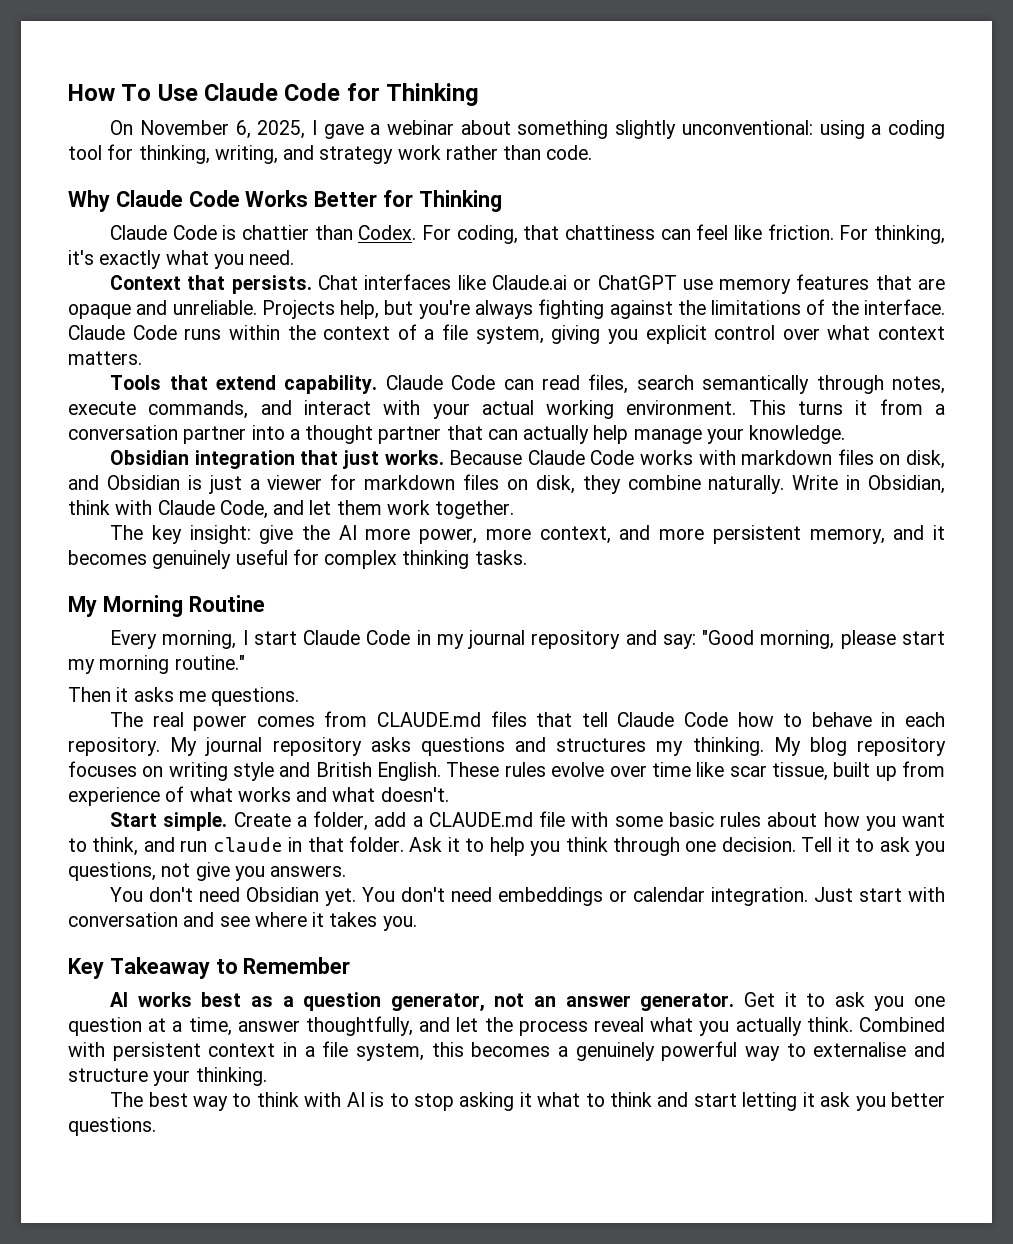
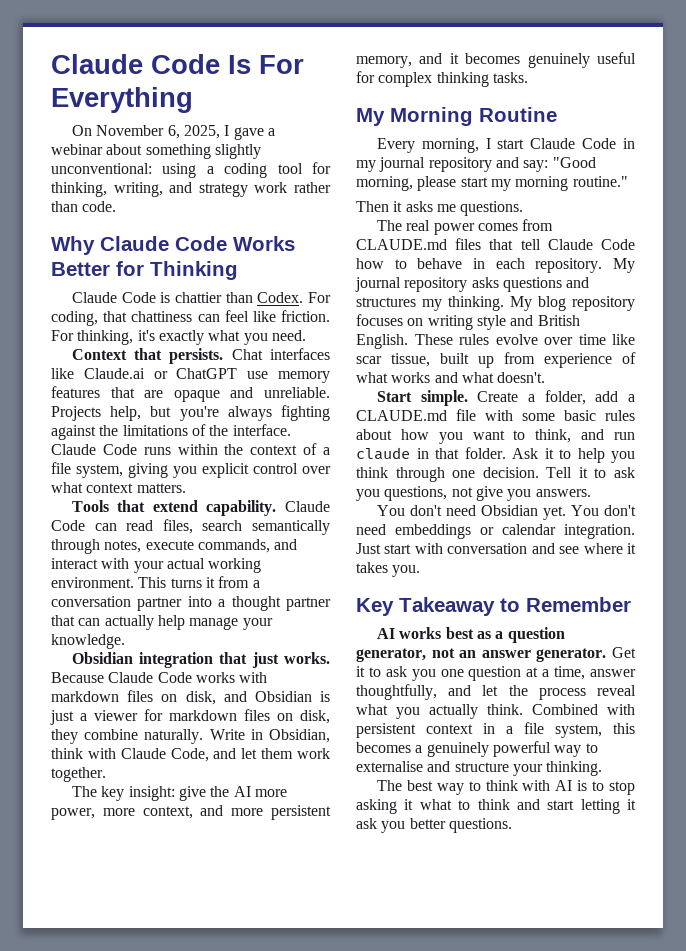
[68,83,480,106] How To Use Claude Code for Thinking -> [51,54,304,74] [51,87,193,113] Claude Code Is For Everything

